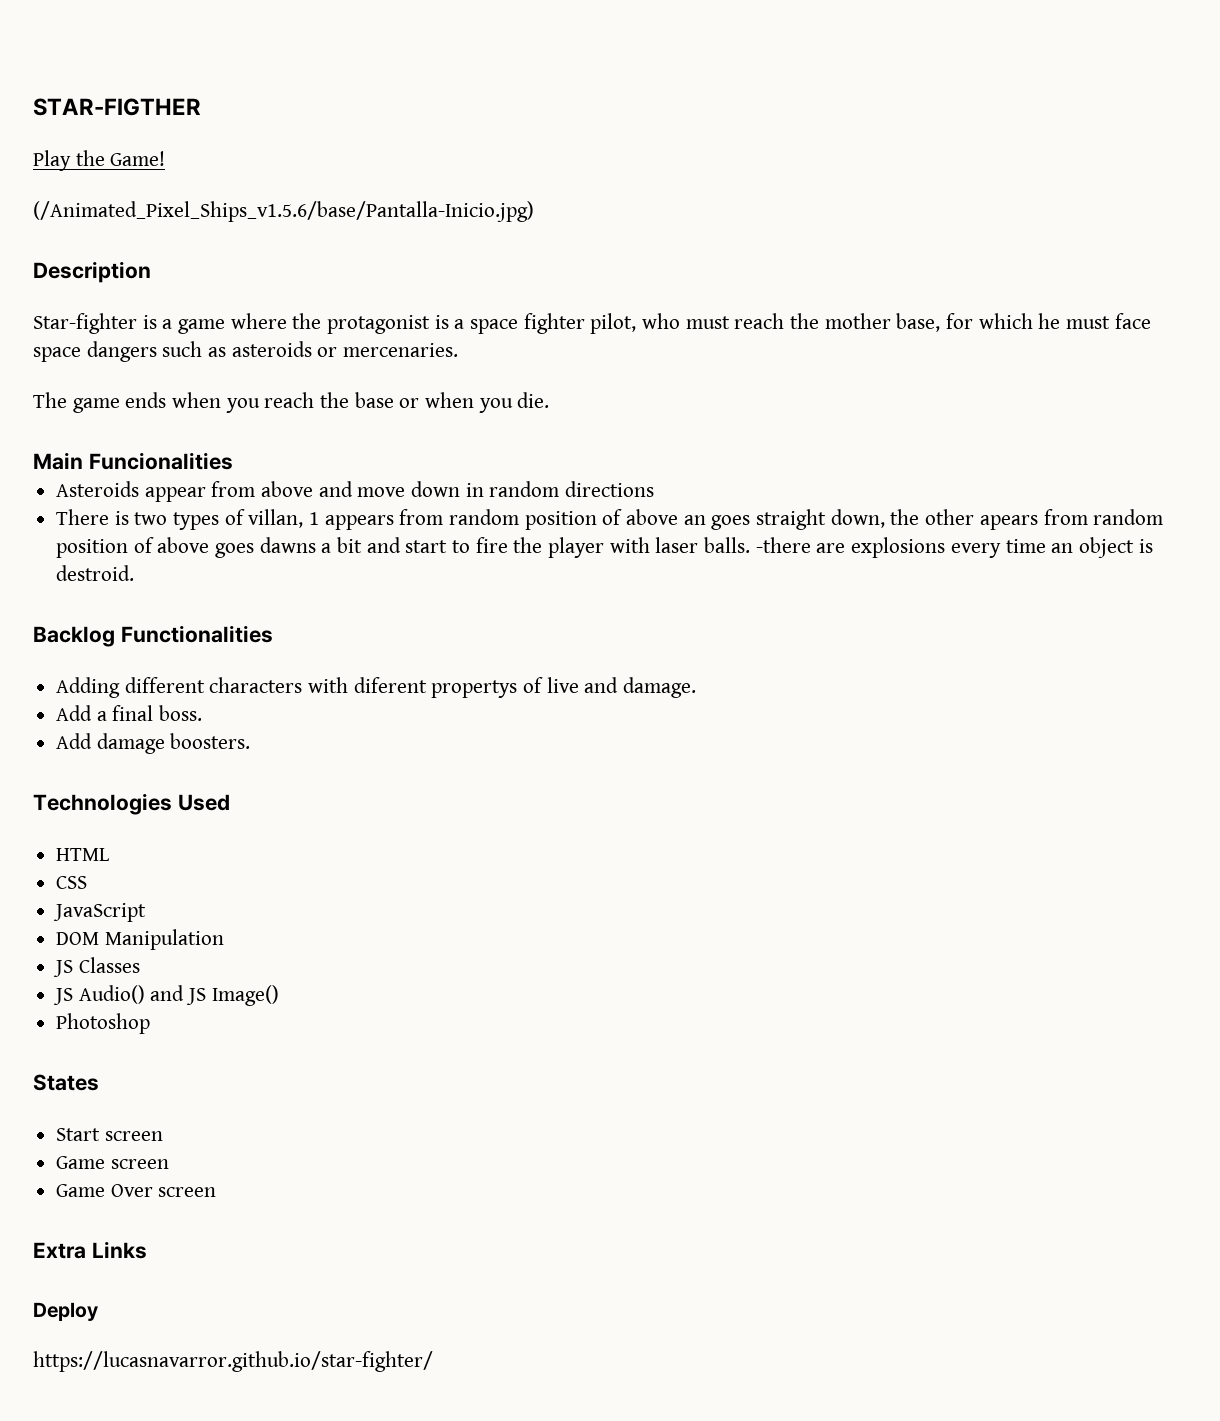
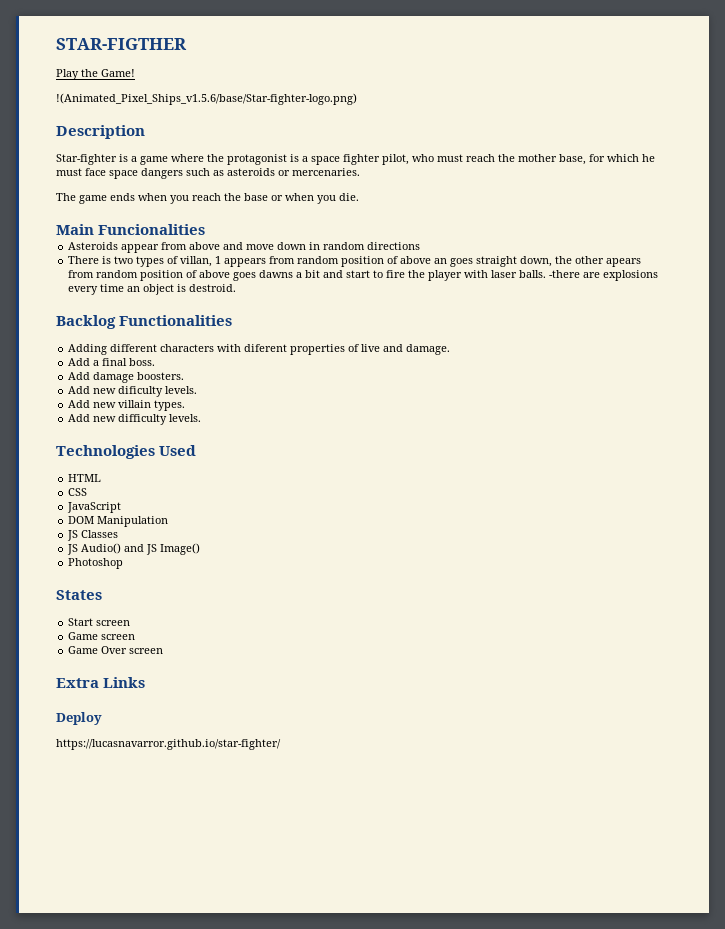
[33,201,534,222] (/Animated_Pixel_Ships_v1.5.6/base/Pantalla-Inicio.jpg) -> [56,93,357,105] !(Animated_Pixel_Ships_v1.5.6/base/Star-fighter-logo.png)
[431,680,518,698] propertys -> [290,344,346,355] properties
(251, 741) none -> [68,386,198,397] [68,400,186,411] [68,414,202,425] // Add new dificulty levels. // Add new villain types. // Add new difficulty levels.

